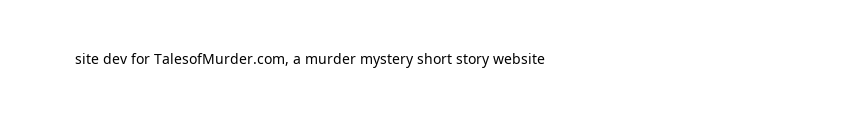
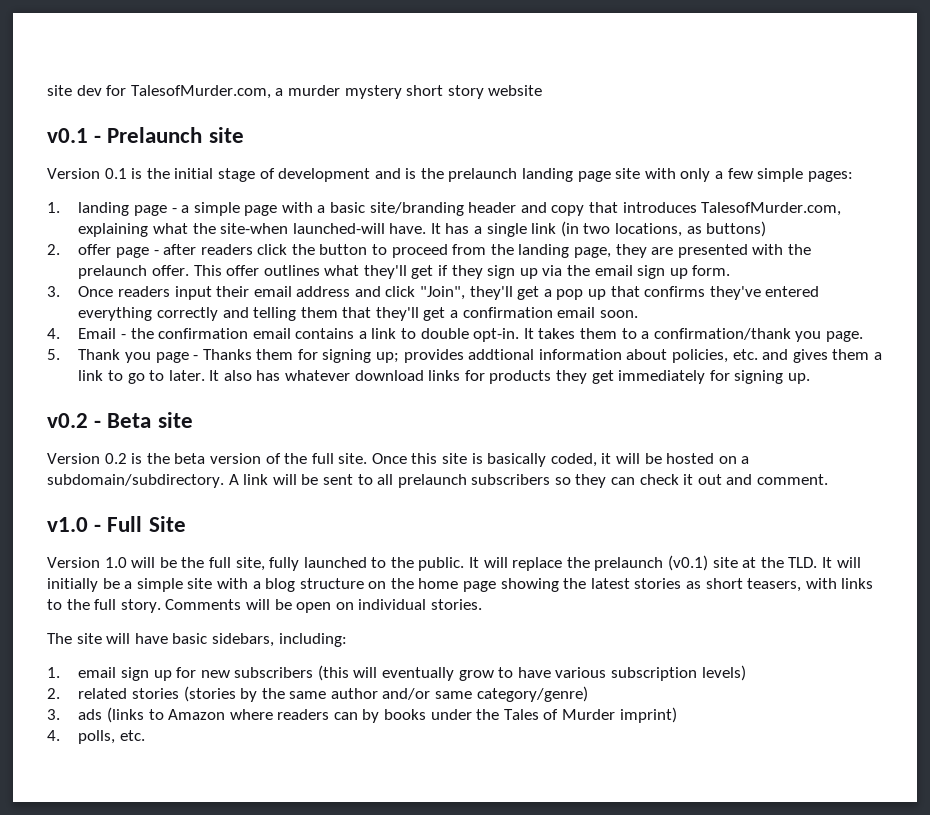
(545, 58) none -> [47,127,244,143] [47,168,853,182] [47,202,842,216] [78,221,767,237] [47,244,811,258] [78,265,731,279] [47,286,820,300] [78,307,638,321] [47,328,863,342] [47,349,882,363] [78,370,810,384] [47,412,193,428] [47,453,750,467] [47,474,829,488] [47,516,186,532] [47,555,861,571] [47,578,874,592] [47,599,482,613] [47,633,347,647] [47,665,746,681] [47,686,588,702] [47,707,677,723] [47,730,145,744] // v0.1 - Prelaunch site // Version 0.1 is the initial stage of development and is the prelaunch landing page site with only a few simple pages: // 1. landing page - a simple page with a basic site/branding header and copy that introduces TalesofMurder.com, explaining what the site-when launched-will have. It has a single link (in two locations, as buttons) // 2. offer page - after readers click the button to proceed from the landing page, they are presented with the prelaunch offer. This offer outlines what they'll get if they sign up via the email sign up form. // 3. Once readers input their email address and click "Join", they'll get a pop up that confirms they've entered everything correctly and telling them that they'll get a confirmation email soon. // 4. Email - the confirmation email contains a link to double opt-in. It takes them to a confirmation/thank you page. // 5. Thank you page - Thanks them for signing up; provides addtional information about policies, etc. and gives them a link to go to later. It also has whatever download links for products they get immediately for signing up. // v0.2 - Beta site // Version 0.2 is the beta version of the full site. Once this site is basically coded, it will be hosted on a subdomain/subdirectory. A link will be sent to all prelaunch subscribers so they can check it out and comment. // v1.0 - Full Site // Version 1.0 will be the full site, fully launched to the public. It will replace the prelaunch (v0.1) site at the TLD. It will initially be a simple site with a blog structure on the home page showing the latest stories as short teasers, with links to the full story. Comments will be open on individual stories. // The site will have basic sidebars, including: // 1. email sign up for new subscribers (this will eventually grow to have various subscription levels) // 2. related stories (stories by the same author and/or same category/genre) // 3. ads (links to Amazon where readers can by books under the Tales of Murder imprint) // 4. polls, etc.

